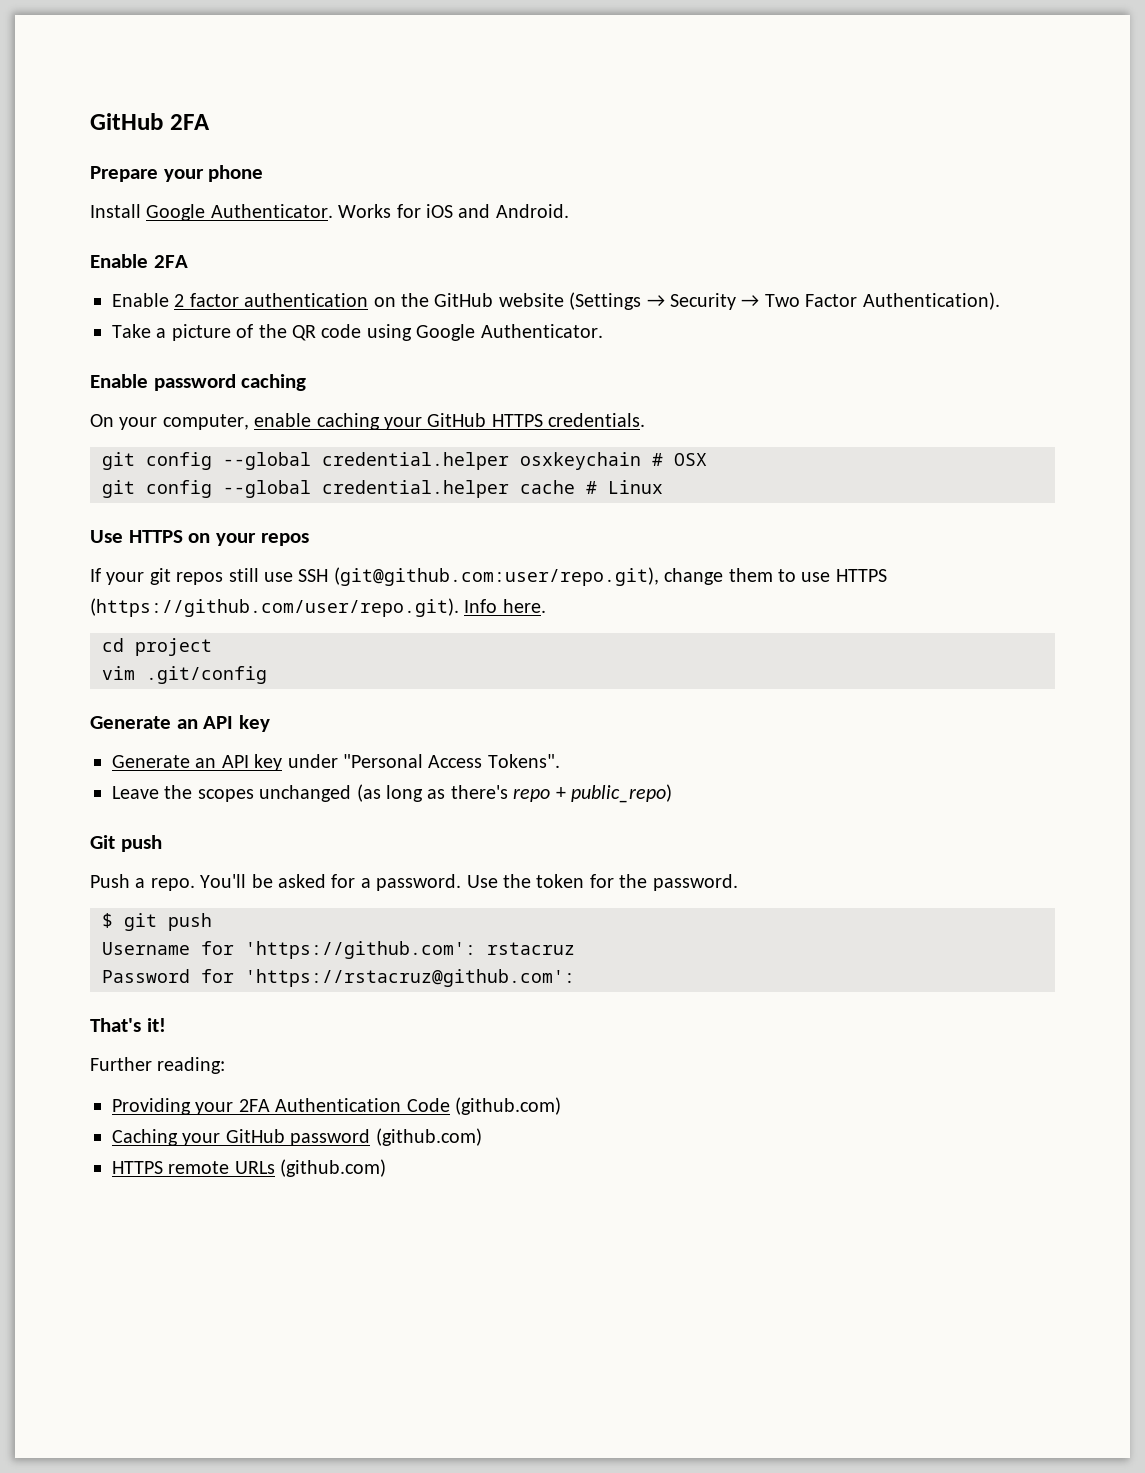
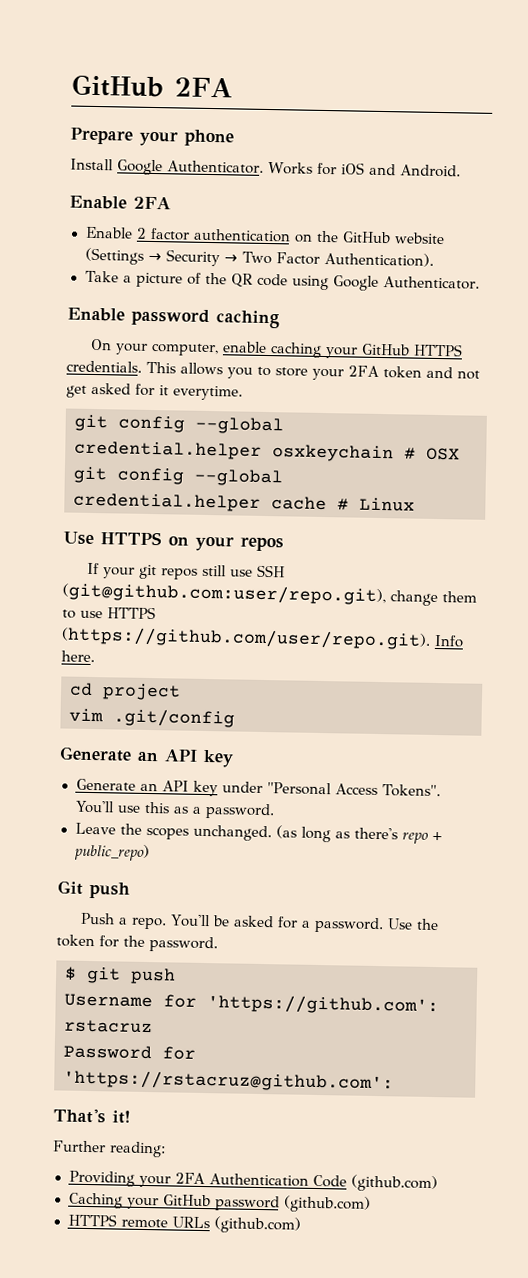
(646, 420) none -> [146,361,480,381] [66,382,243,401] This allows you to store your 2FA token and not get asked for it everytime.
(560, 761) none -> [74,800,276,820] You'll use this as a password.
[259,785,352,802] unchanged -> [192,824,272,842] unchanged.

